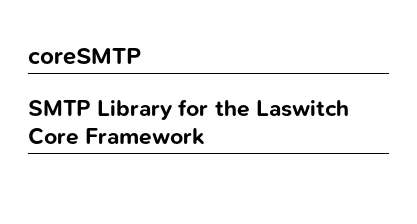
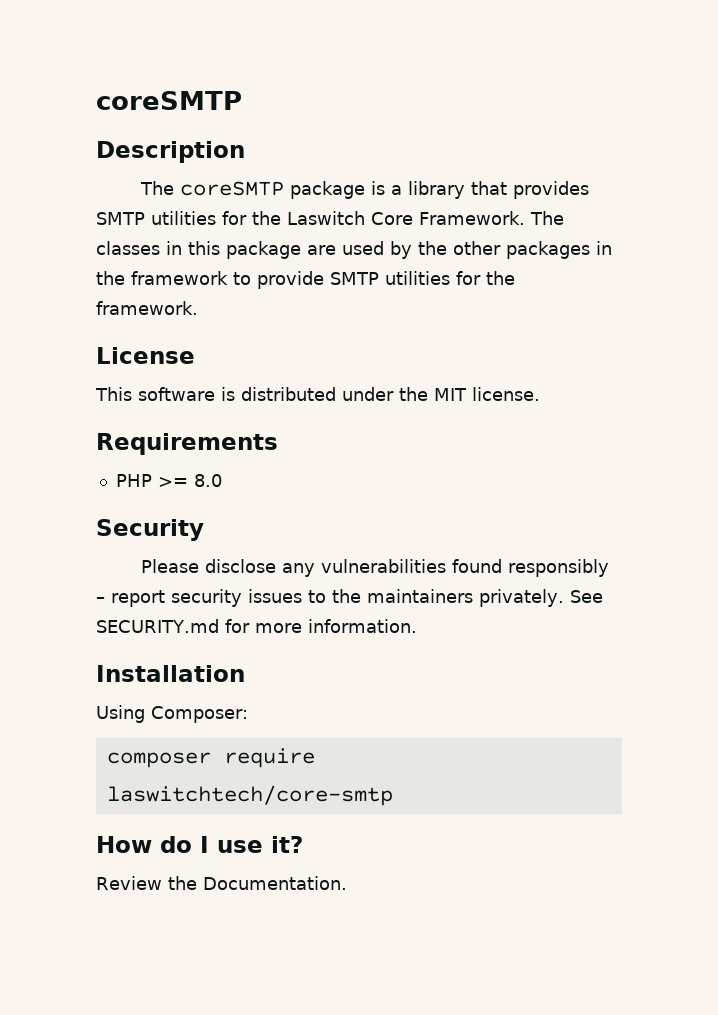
[28,99,349,120] [28,127,206,145] SMTP Library for the Laswitch Core Framework -> [96,141,245,163] [140,181,590,199] [96,211,564,225] [96,241,612,259] [96,271,515,289] [96,301,198,315] [96,347,195,364] [95,387,540,401] [96,433,278,455] [115,474,222,487] [96,519,204,541] [141,559,610,577] [96,589,603,607] [96,619,417,633] [96,665,245,682] [96,705,248,723] [106,748,315,768] [106,785,393,806] [96,836,303,853] [96,876,347,890] Description // The coreSMTP package is a library that provides SMTP utilities for the Laswitch Core Framework. The classes in this package are used by the other packages in the framework to provide SMTP utilities for the framework. // License // This software is distributed under the MIT license. // Requirements // PHP >= 8.0 // Security // Please disclose any vulnerabilities found responsibly – report security issues to the maintainers privately. See SECURITY.md for more information. // Installation // Using Composer: // composer require laswitchtech/core-smtp // How do I use it? // Review the Documentation.

